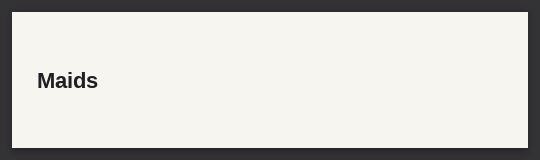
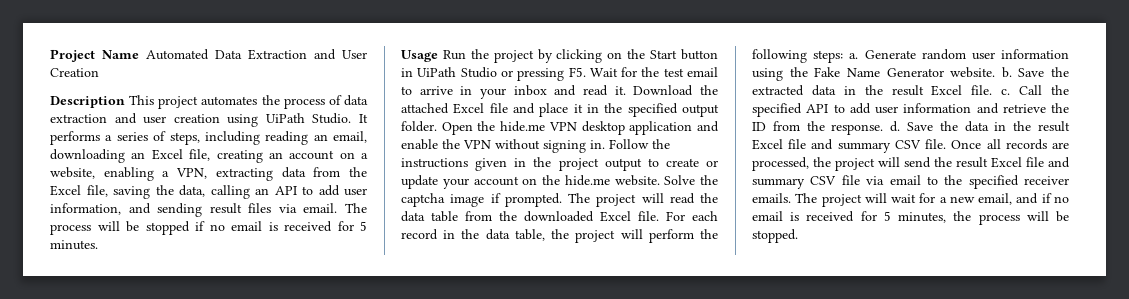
[37,72,98,88] Maids -> [50,49,367,62] [50,68,99,77] [50,95,368,109] [50,113,368,127] [50,131,367,145] [50,149,368,163] [50,167,368,181] [50,185,367,199] [50,203,367,217] [50,221,367,235] [50,240,98,250] [401,49,718,63] [401,67,718,81] [401,85,718,99] [401,103,719,117] [401,121,719,135] [401,139,670,153] [401,157,718,171] [401,175,718,189] [401,193,718,207] [401,211,718,222] [401,229,718,243] [752,49,1069,63] [752,67,1069,81] [752,85,1069,96] [752,103,1069,117] [752,121,1070,135] [752,139,1069,153] [752,157,1070,171] [752,175,1069,189] [752,193,1069,207] [752,211,1069,225] [752,229,798,243] Project Name Automated Data Extraction and User Creation // Description This project automates the process of data extraction and user creation using UiPath Studio. It performs a series of steps, including reading an email, downloading an Excel file, creating an account on a website, enabling a VPN, extracting data from the Excel file, saving the data, calling an API to add user information, and sending result files via email. The process will be stopped if no email is received for 5 minutes. // Usage Run the project by clicking on the Start button in UiPath Studio or pressing F5. Wait for the test email to arrive in your inbox and read it. Download the attached Excel file and place it in the specified output folder. Open the hide.me VPN desktop application and enable the VPN without signing in. Follow the instructions given in the project output to create or update your account on the hide.me website. Solve the captcha image if prompted. The project will read the data table from the downloaded Excel file. For each record in the data table, the project will perform the following steps: a. Generate random user information using the Fake Name Generator website. b. Save the extracted data in the result Excel file. c. Call the specified API to add user information and retrieve the ID from the response. d. Save the data in the result Excel file and summary CSV file. Once all records are processed, the project will send the result Excel file and summary CSV file via email to the specified receiver emails. The project will wait for a new email, and if no email is received for 5 minutes, the process will be stopped.

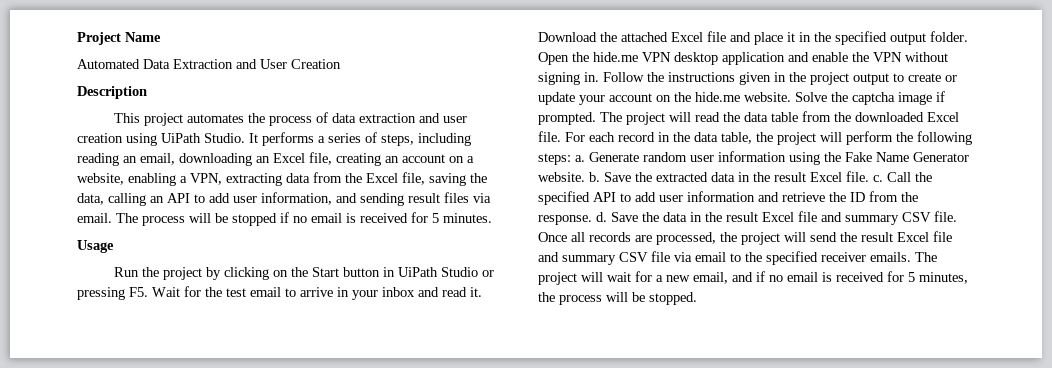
(139, 54) none -> (161, 37) //
(125, 102) none -> (147, 92) //
(438, 56) none -> (114, 246) //

